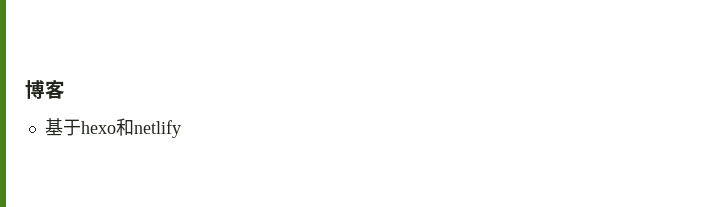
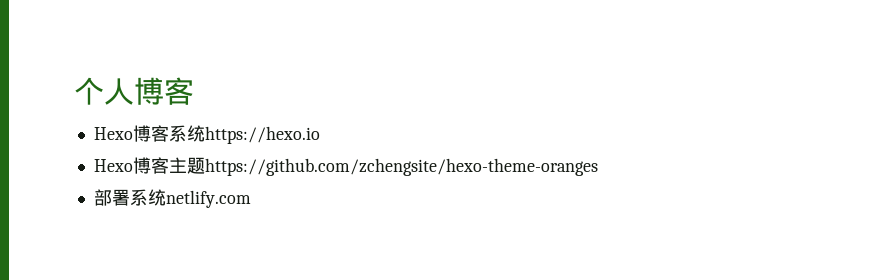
(25, 89) none -> [74,77,134,105] 个人
[44,118,181,138] 基于hexo和netlify -> [93,125,320,144] [93,157,598,176] [93,189,251,208] Hexo博客系统https://hexo.io // Hexo博客主题https://github.com/zchengsite/hexo-theme-oranges // 部署系统netlify.com

